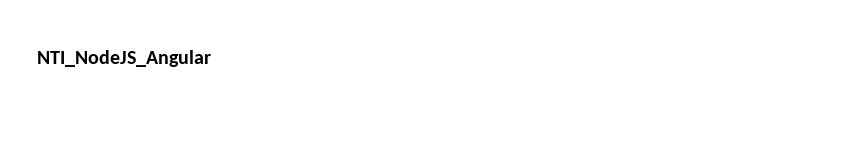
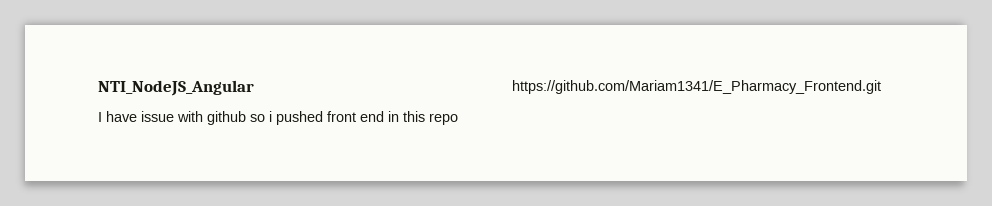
(211, 58) none -> [98,111,458,125] [512,80,881,94] // I have issue with github so i pushed front end in this repo https://github.com/Mariam1341/E_Pharmacy_Frontend.git

